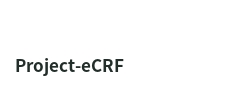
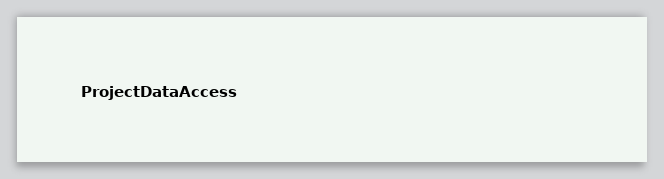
[15,58,124,76] Project-eCRF -> [81,86,237,100] ProjectDataAccess

